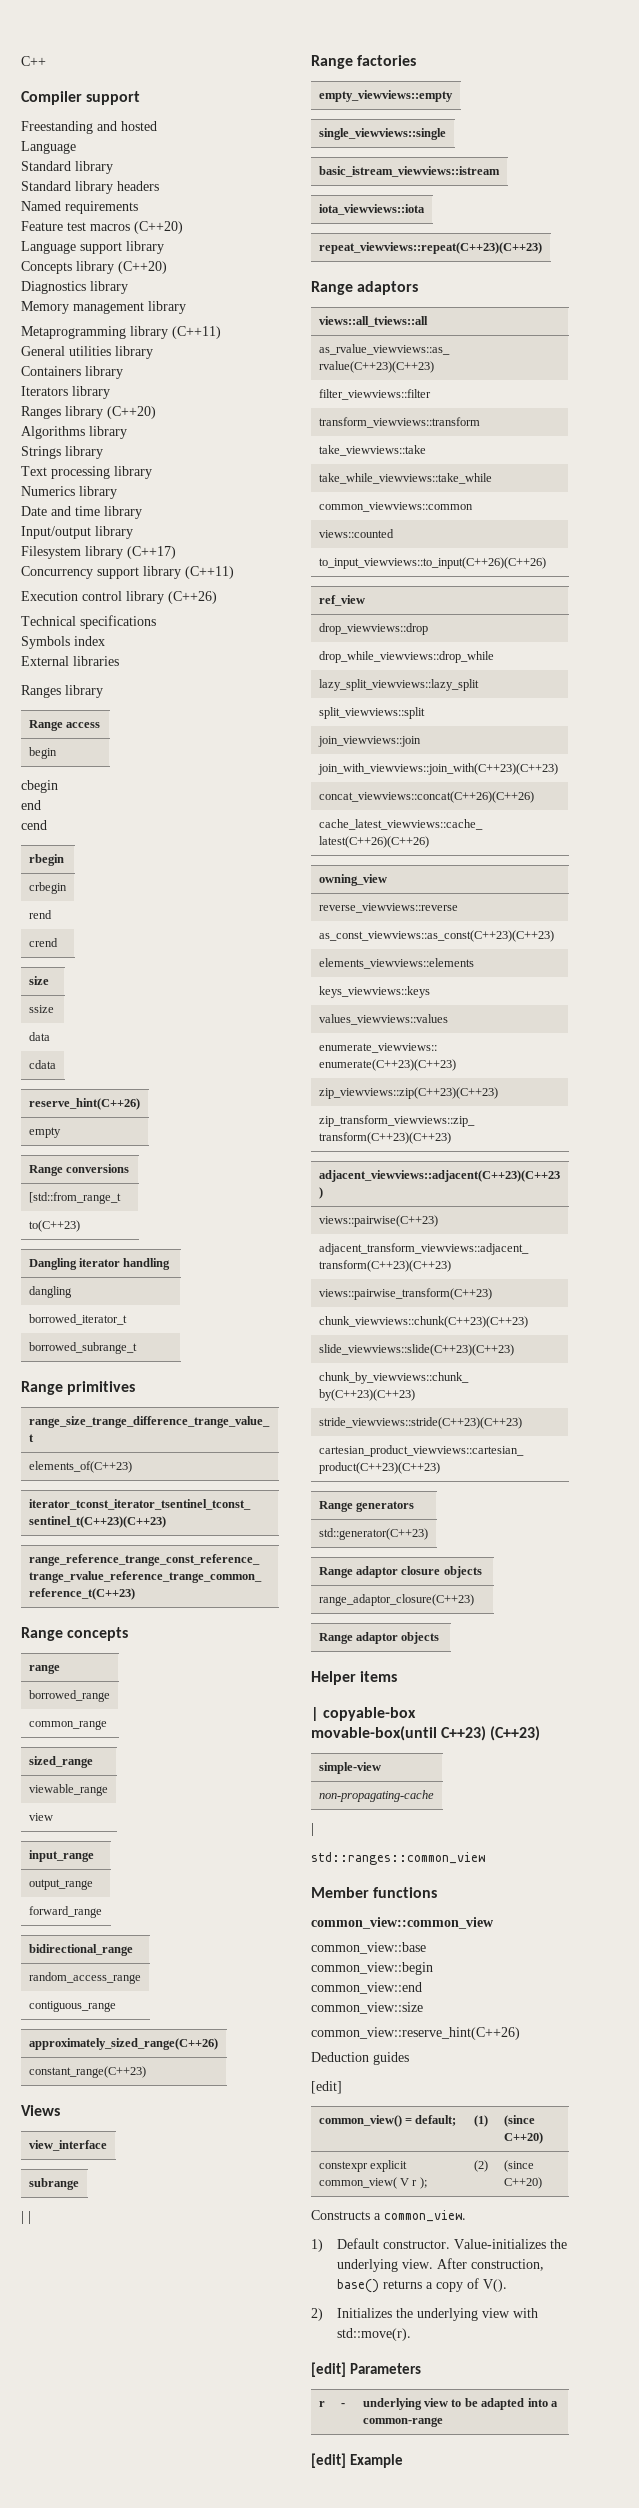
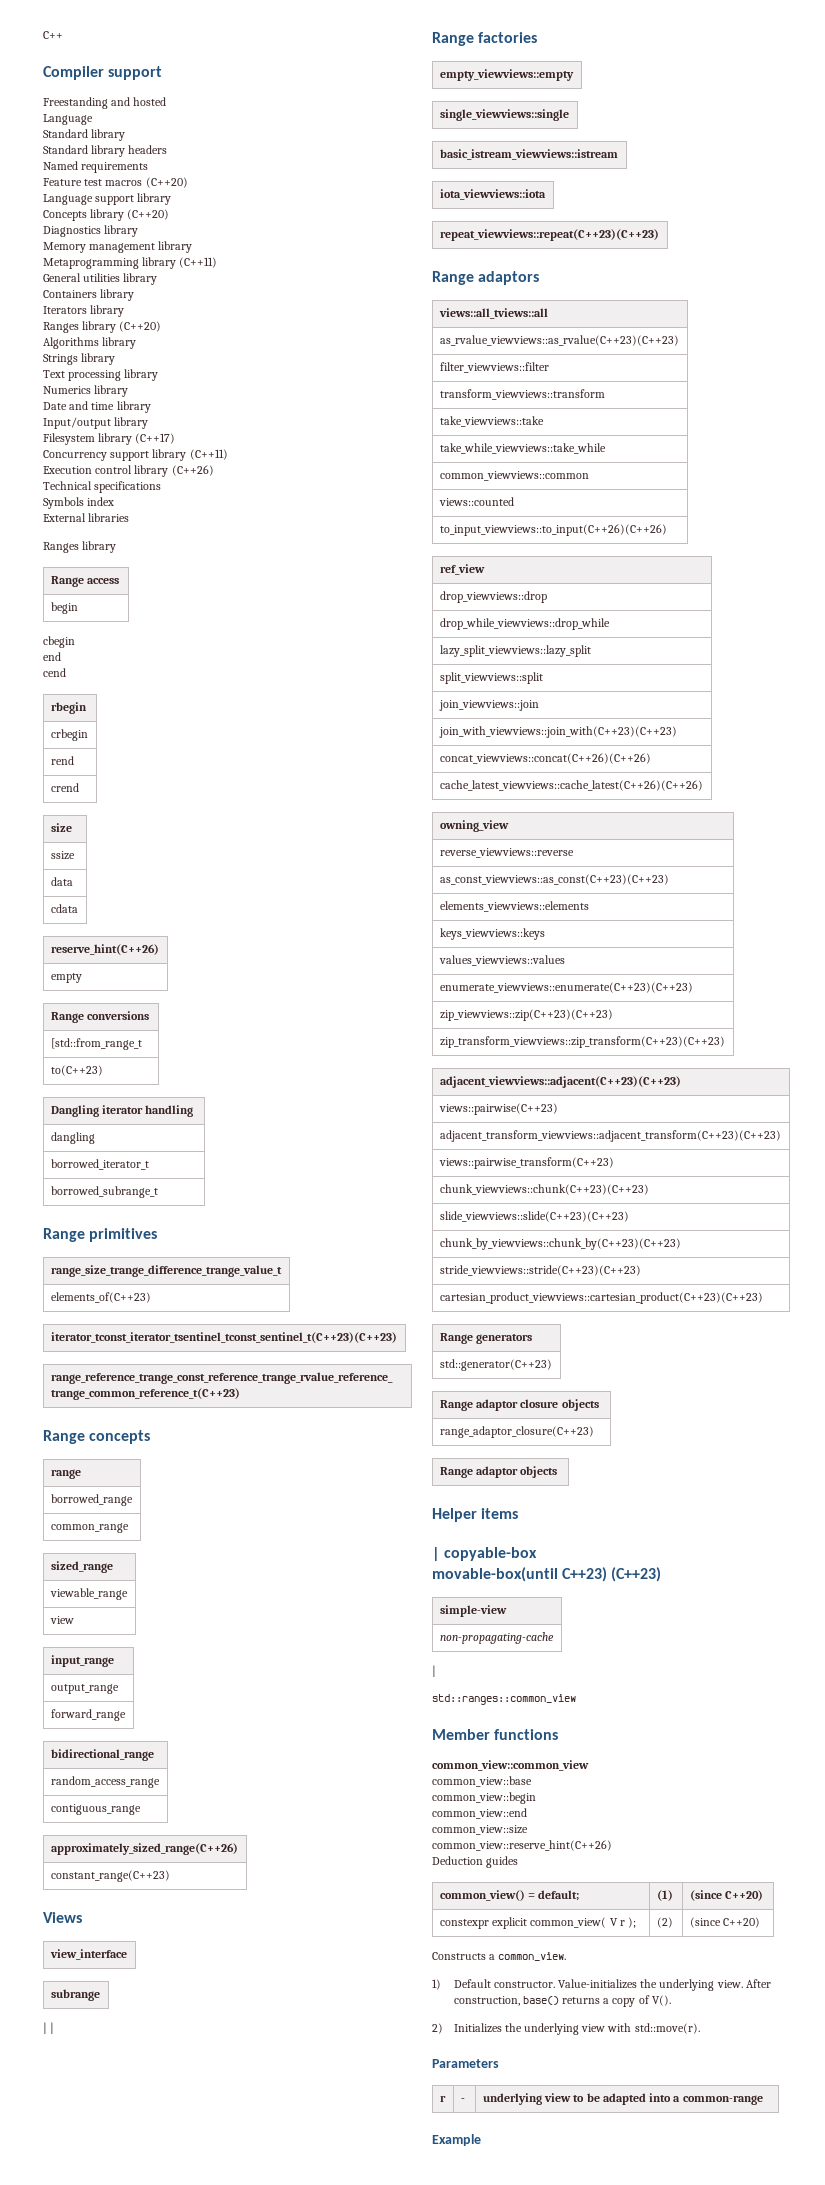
[311,2081,342,2094] // [edit] -> (519, 1862) none
[311,2362,346,2377] [edit] -> (700, 2028) none
[311,2453,346,2468] [edit] -> (763, 2100) none

